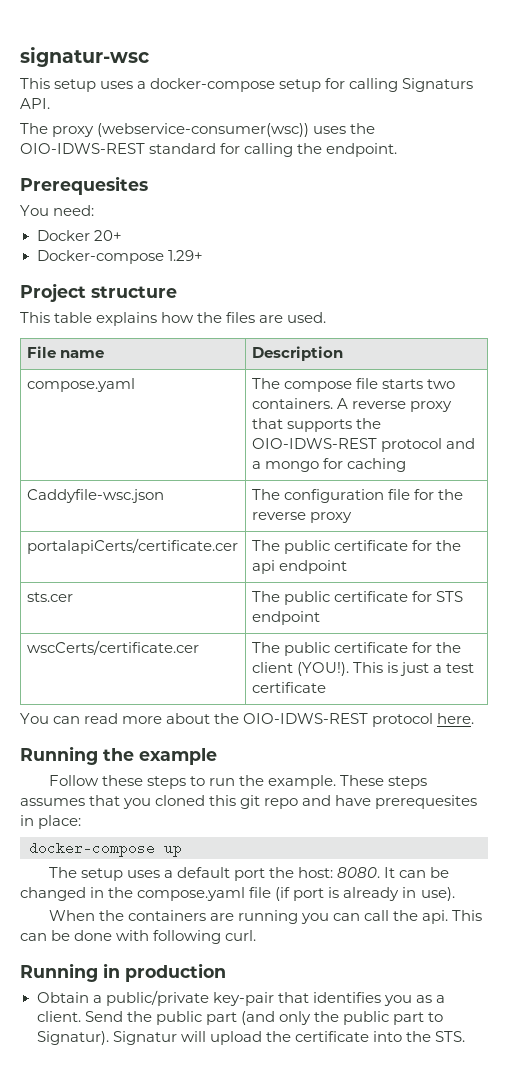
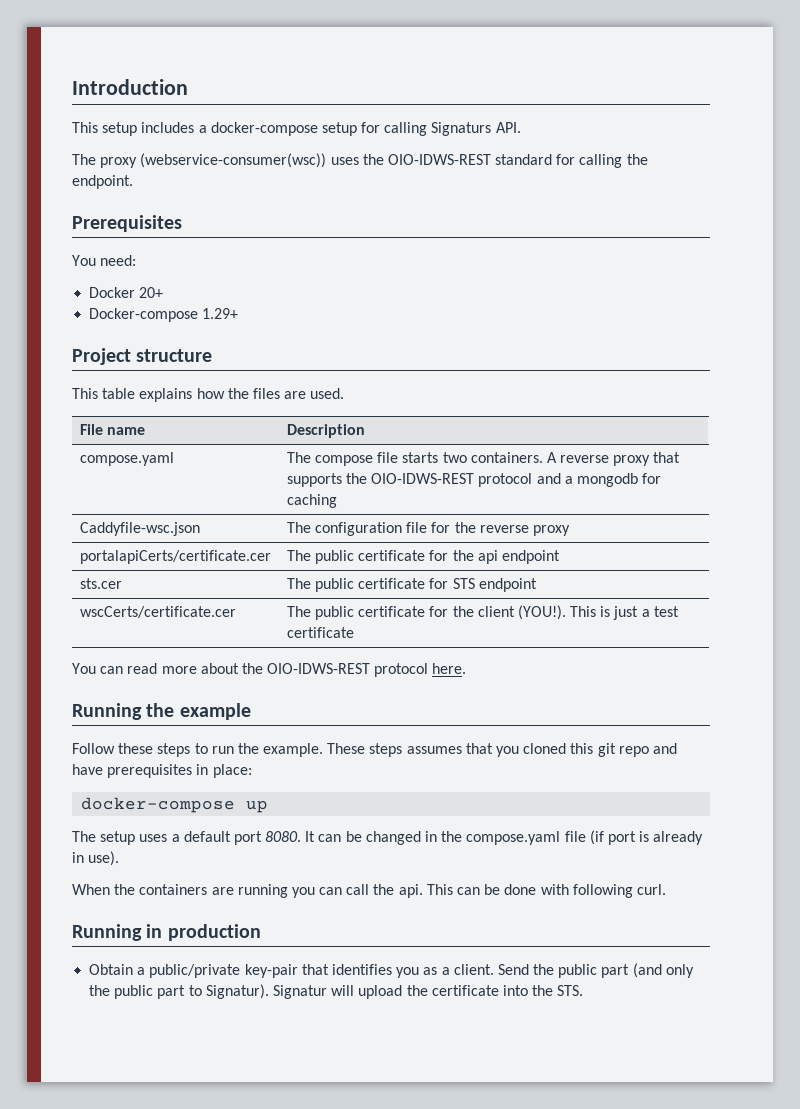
[20,47,149,67] signatur-wsc -> [72,79,188,95] Introduction
[100,81,134,89] uses -> [141,122,195,133] includes
[20,176,148,195] Prerequesites -> [72,215,182,232] Prerequisites
[265,461,320,472] mongo -> [576,473,638,487] mongodb
[375,795,478,809] prerequesites -> [107,764,193,778] prerequisites
[268,867,333,878] the host: -> (262, 838) none

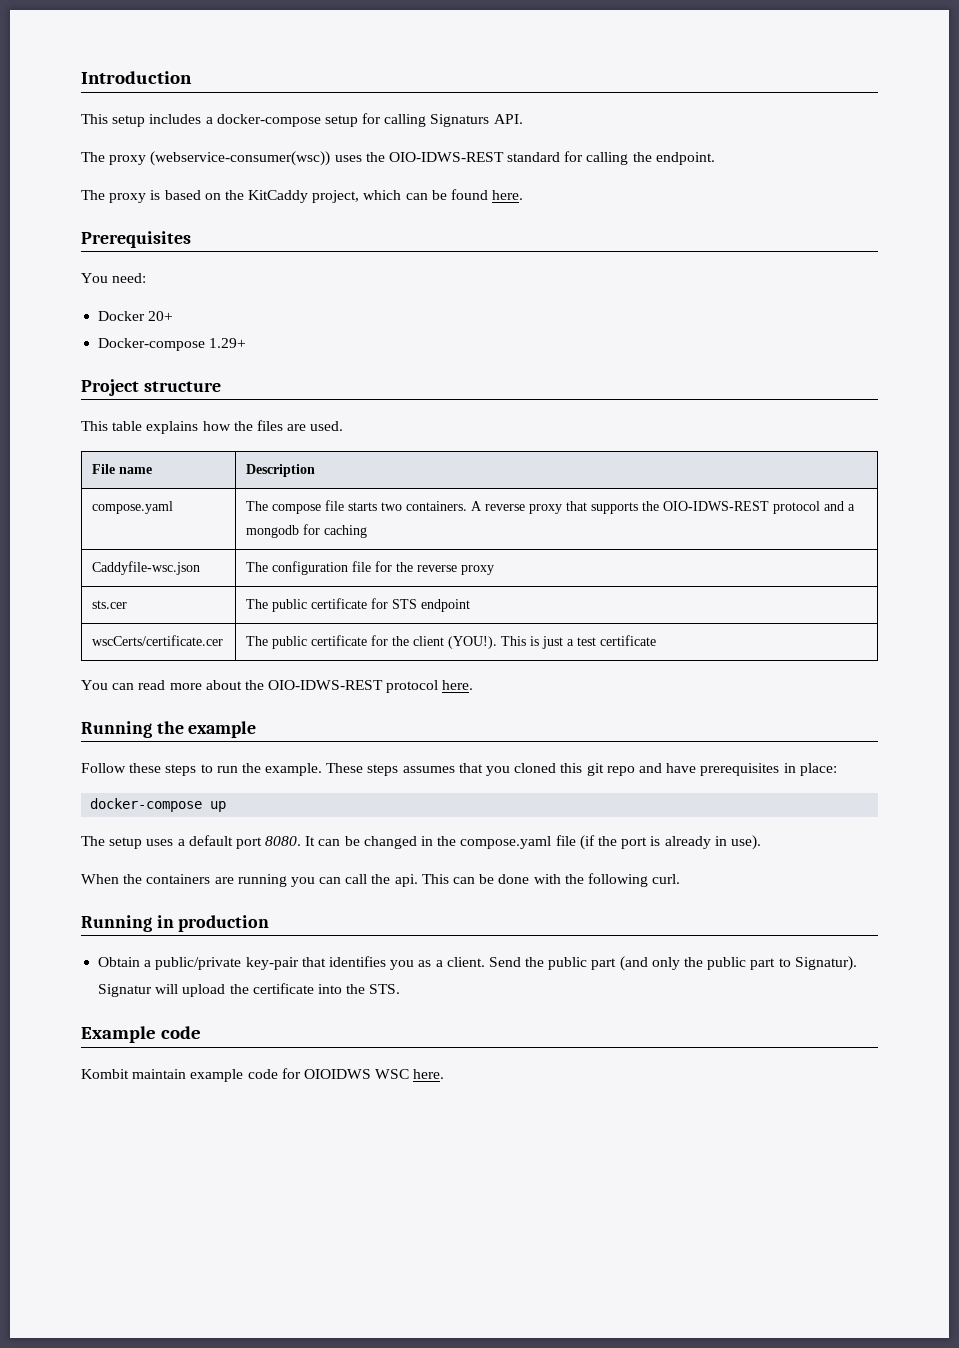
(133, 182) none -> [81,189,524,203] // The proxy is based on the KitCaddy project, which can be found here.
[79,550,271,564] [286,550,560,564] // portalapiCerts/certificate.cer | The public certificate for the api endpoint -> (495, 570) none
(604, 837) none -> [597,836,617,846] the
(569, 889) none -> [564,874,584,884] the
(584, 990) none -> [81,1026,201,1043] [81,1068,445,1082] // Example code // Kombit maintain example code for OIOIDWS WSC here.

